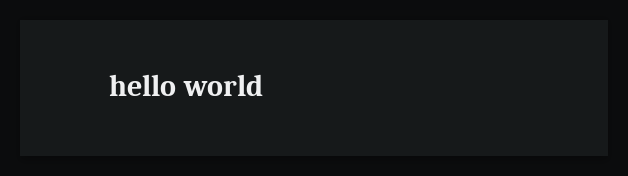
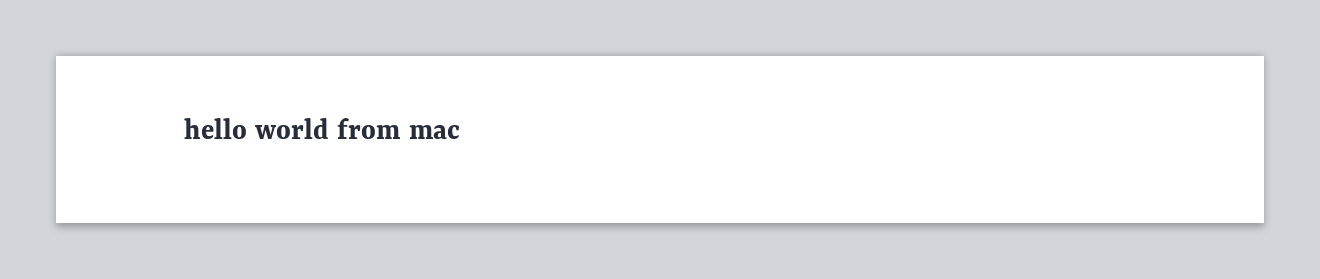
(263, 85) none -> [337,118,460,139] from mac

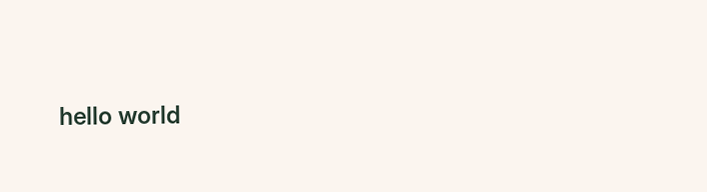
[337,118,460,139] from mac -> (182, 115) none

